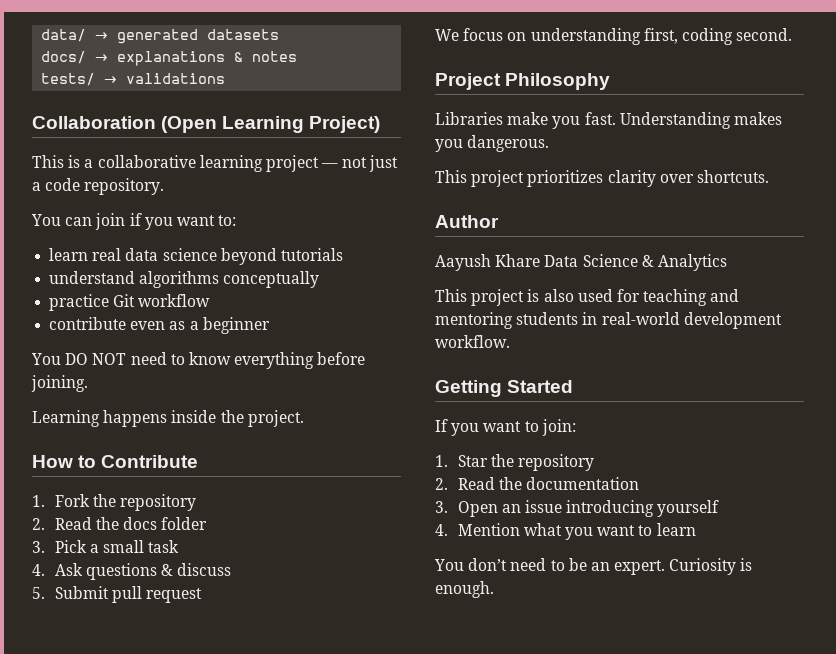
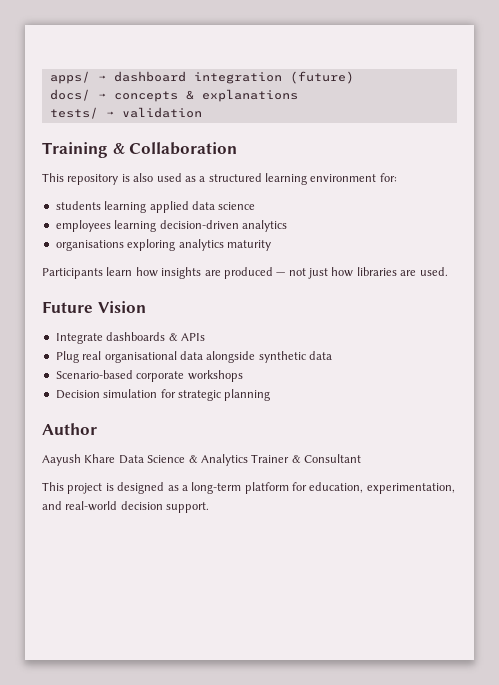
[41,29,280,44] data/ → generated datasets -> [49,71,354,84] apps/ → dashboard integration (future)
(109, 58) none -> [113,90,194,102] concepts &
[234,51,298,62] & notes -> (298, 95) none
[126,73,226,84] [32,116,381,133] [32,155,399,172] [32,178,165,195] [31,213,237,230] [49,248,343,265] [49,271,320,288] [49,294,211,311] [49,317,270,334] [31,352,366,369] [31,375,88,392] [32,410,304,427] [32,455,199,468] [32,494,197,511] [32,517,208,530] [32,540,180,553] [32,563,232,580] [32,586,203,603] [435,28,793,45] [435,73,611,90] [435,112,782,129] [435,135,550,152] [435,170,769,187] validations // Collaboration (Open Learning Project) // This is a collaborative learning project — not just a code repository. // You can join if you want to: // learn real data science beyond tutorials // understand algorithms conceptually // practice Git workflow // contribute even as a beginner // You DO NOT need to know everything before joining. // Learning happens inside the project. // How to Contribute // 1. Fork the repository // 2. Read the docs folder // 3. Pick a small task // 4. Ask questions & discuss // 5. Submit pull request // We focus on understanding first, coding second. // Project Philosophy // Libraries make you fast. Understanding makes you dangerous. // This project prioritizes clarity over shortcuts. -> [121,107,202,118] [42,142,238,158] [42,173,397,185] [55,201,256,213] [55,220,287,232] [55,239,271,251] [42,267,448,279] [42,301,146,313] [55,332,205,344] [55,351,332,363] [55,370,243,382] [55,389,271,401] validation // Training & Collaboration // This repository is also used as a structured learning environment for: // students learning applied data science // employees learning decision‑driven analytics // organisations exploring analytics maturity // Participants learn how insights are produced — not just how libraries are used. // Future Vision // Integrate dashboards & APIs // Plug real organisational data alongside synthetic data // Scenario‑based corporate workshops // Decision simulation for strategic planning
(727, 262) none -> [251,454,361,463] Trainer & Consultant
[543,289,740,306] [435,312,782,329] [435,335,510,348] [435,380,574,397] [435,419,576,436] [435,454,595,471] [435,477,640,490] [435,500,720,517] [435,523,696,540] [434,558,753,575] [435,581,494,598] also used for teaching and mentoring students in real‑world development workflow. // Getting Started // If you want to join: // 1. Star the repository // 2. Read the documentation // 3. Open an issue introducing yourself // 4. Mention what you want to learn // You don’t need to be an expert. Curiosity is enough. -> [117,482,455,494] [42,501,210,513] designed as a long‑term platform for education, experimentation, and real‑world decision support.

